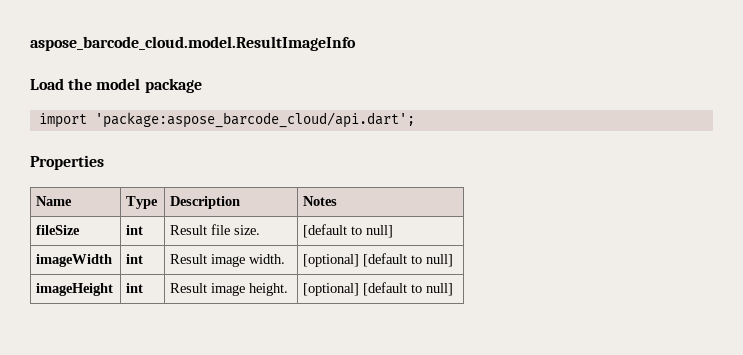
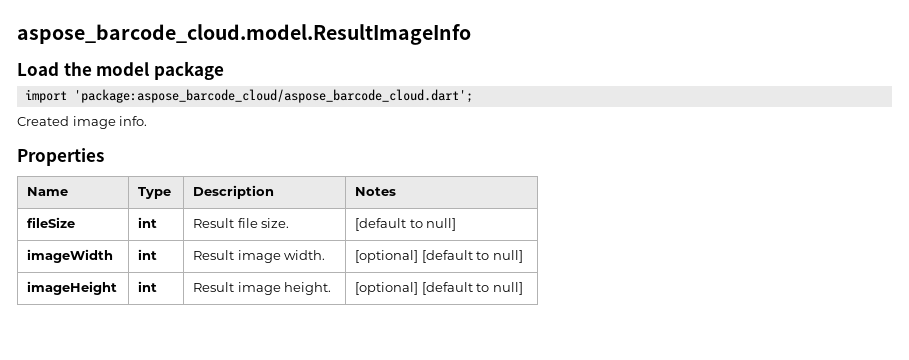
[94,112,415,128] 'package:aspose_barcode_cloud/api.dart'; -> [73,89,473,103] [17,116,148,129] 'package:aspose_barcode_cloud/aspose_barcode_cloud.dart'; // Created image info.

